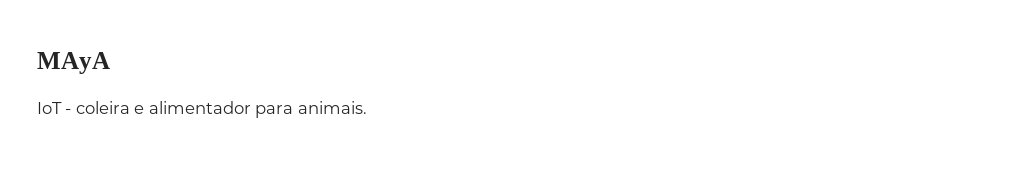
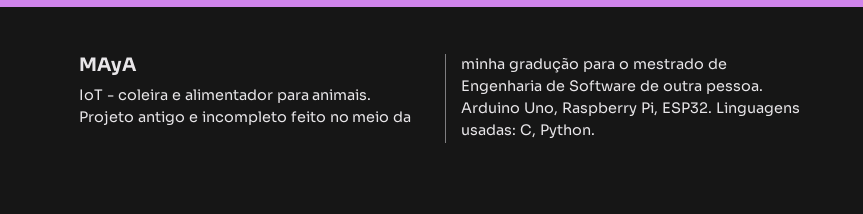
(367, 107) none -> [79,111,412,126] [461,57,727,73] [461,80,763,95] [461,102,800,117] [461,124,595,139] Projeto antigo e incompleto feito no meio da minha gradução para o mestrado de Engenharia de Software de outra pessoa. Arduino Uno, Raspberry Pi, ESP32. Linguagens usadas: C, Python.

